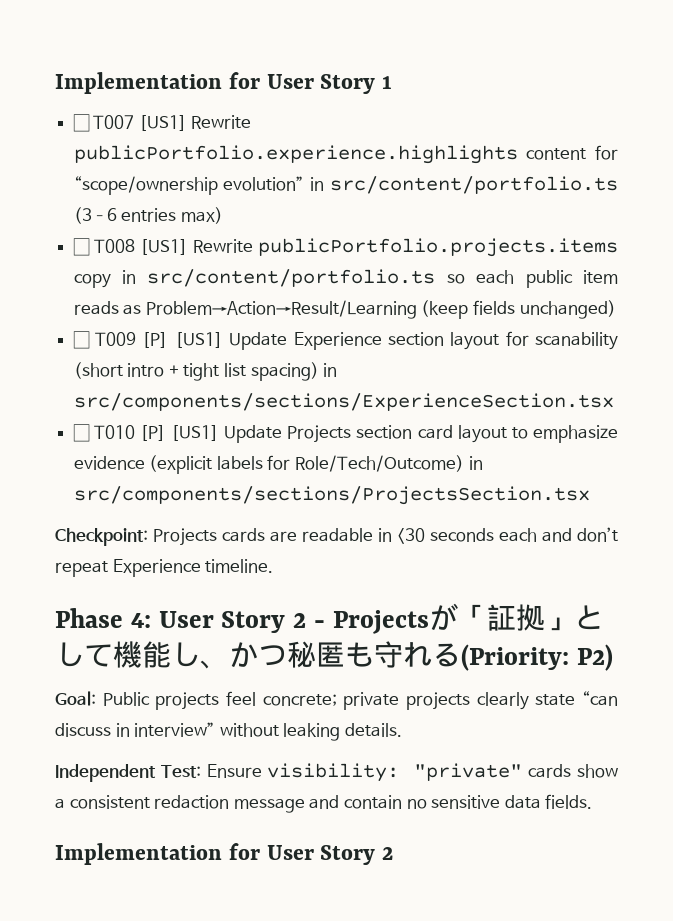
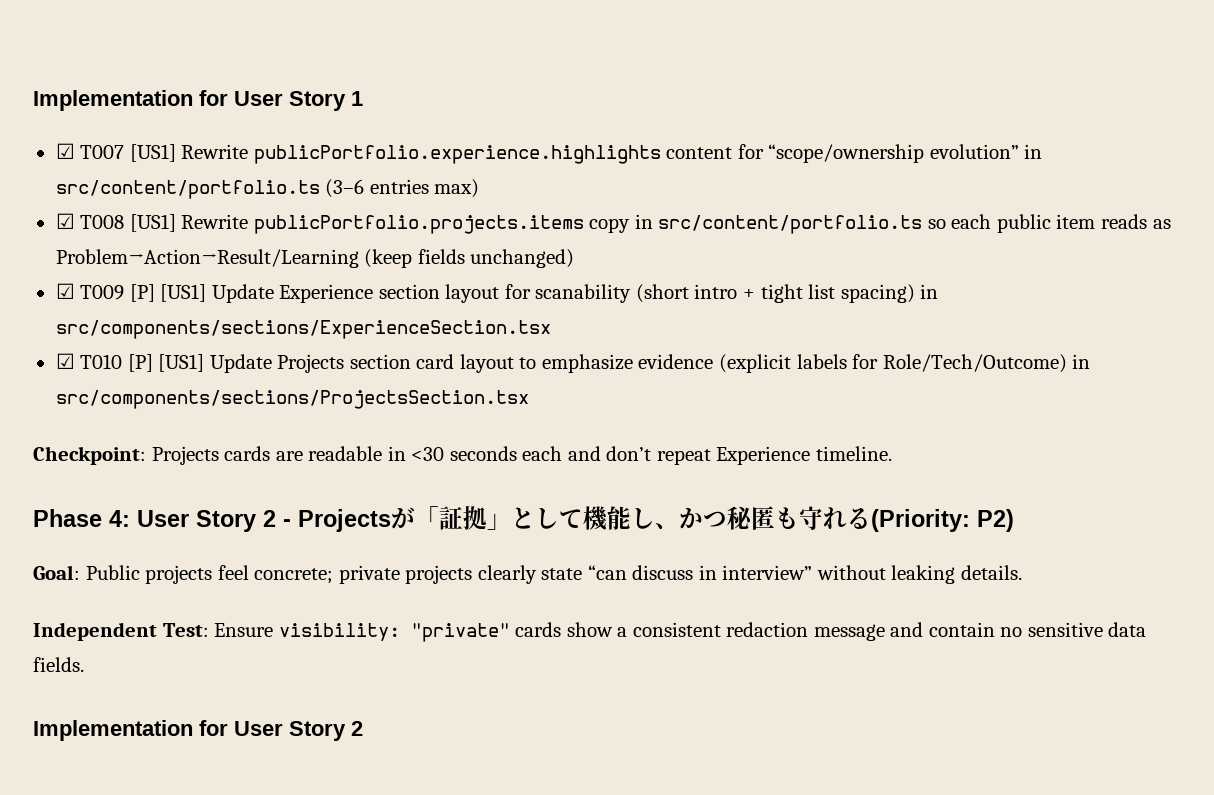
[72,114,90,132] ☐ -> [55,143,75,159] ☑
[72,238,90,256] ☐ -> [55,213,75,229] ☑
[72,331,90,349] ☐ -> [55,283,75,299] ☑
[72,424,90,442] ☐ -> [55,353,75,369] ☑

